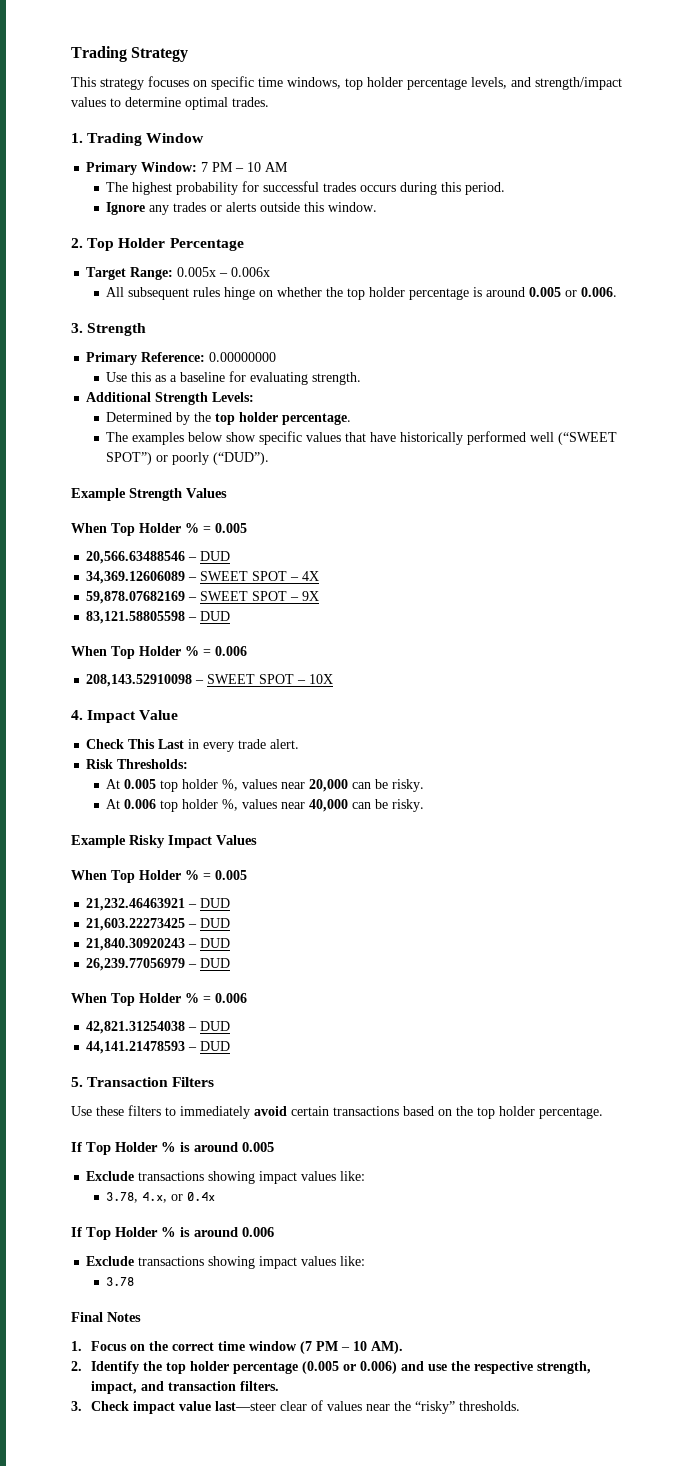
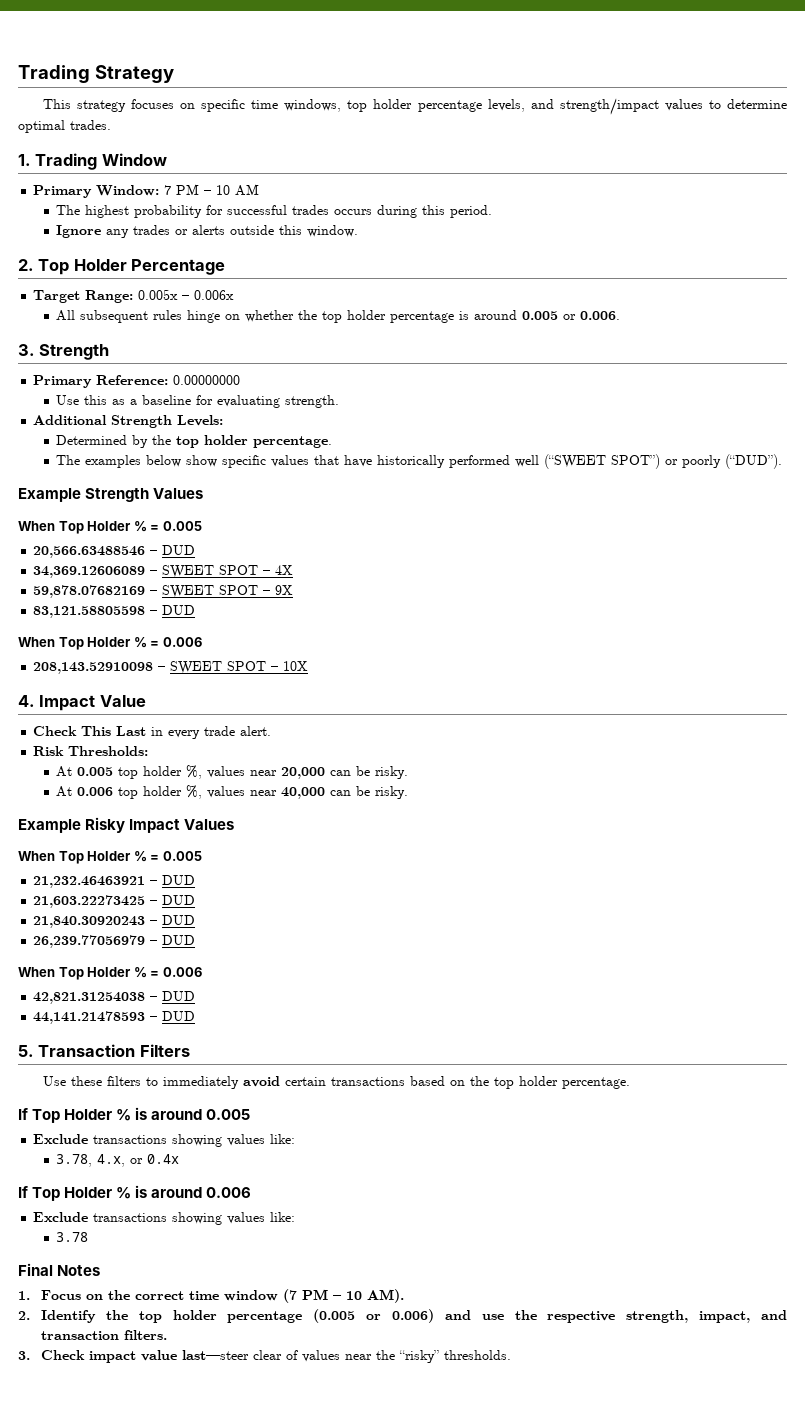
[259,1171,298,1184] impact -> (223, 1140) none
[259,1256,298,1269] impact -> (223, 1218) none

